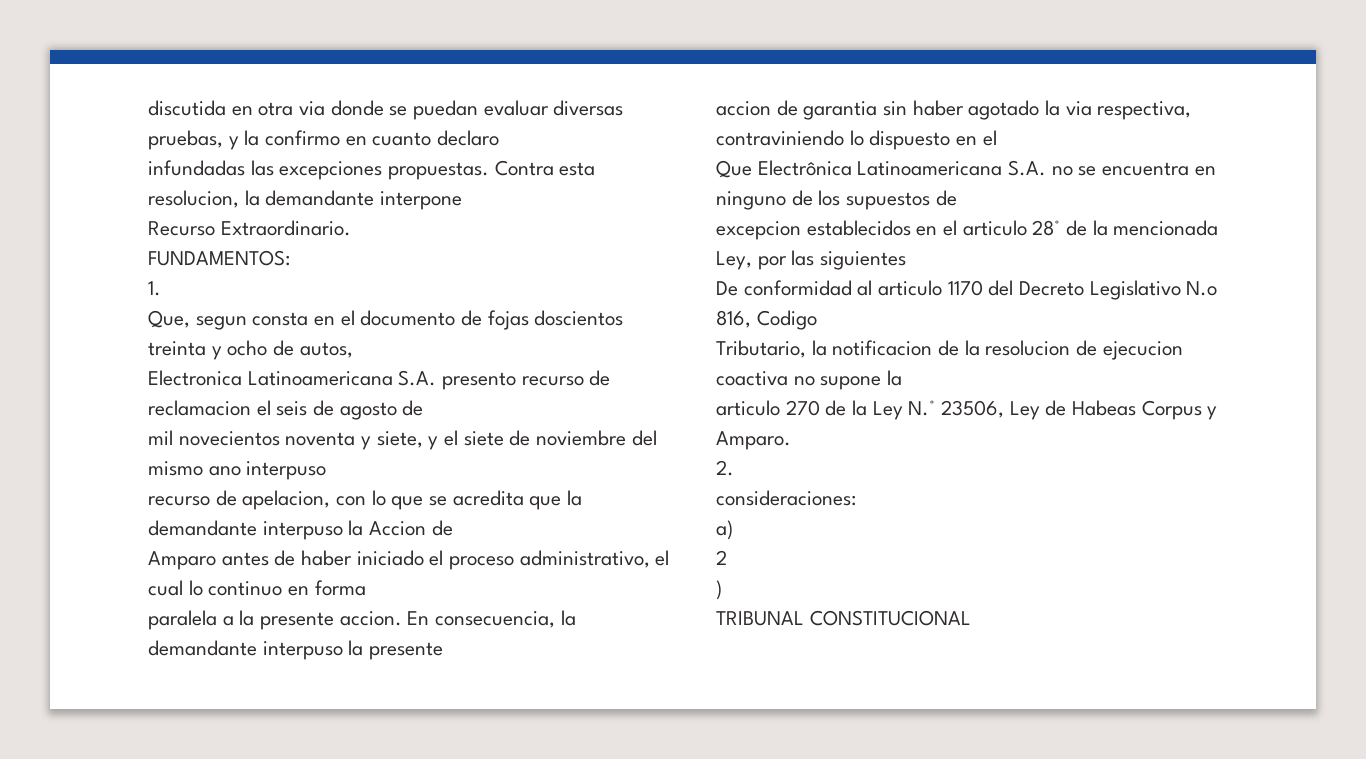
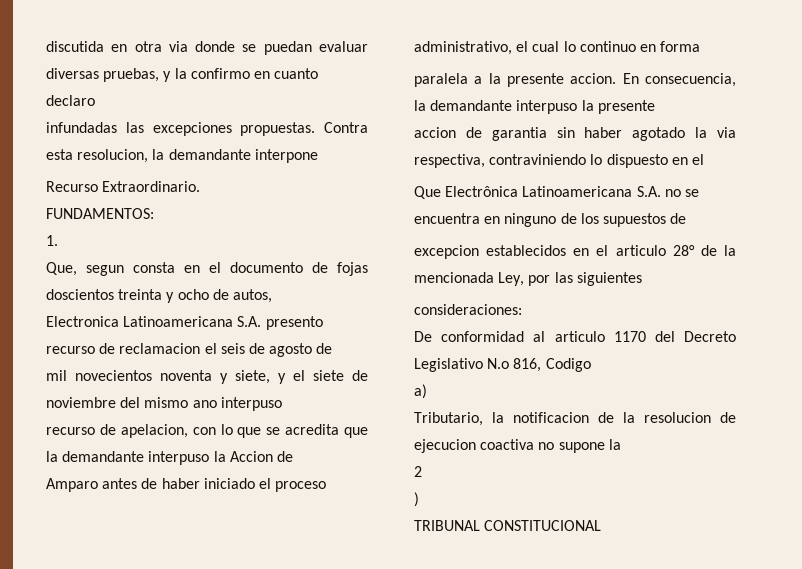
(907, 260) none -> [414,304,522,315] // consideraciones:
(817, 320) none -> [414,384,427,399] // a)
[716,400,1218,420] [716,431,791,450] [716,460,734,476] [716,490,856,506] [716,520,733,540] // articulo 270 de la Ley N.° 23506, Ley de Habeas Corpus y Amparo. // 2. // consideraciones: // a) -> (621, 444) none

